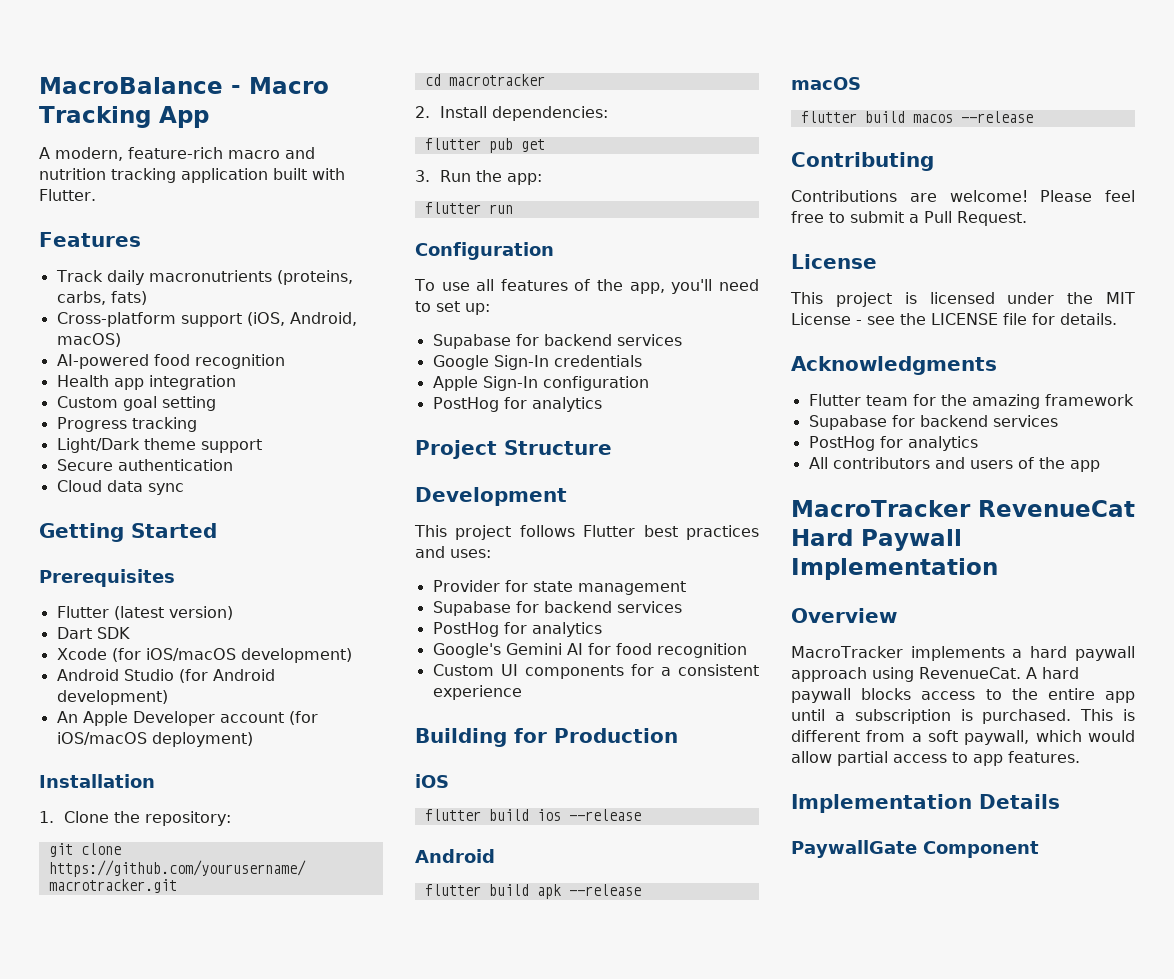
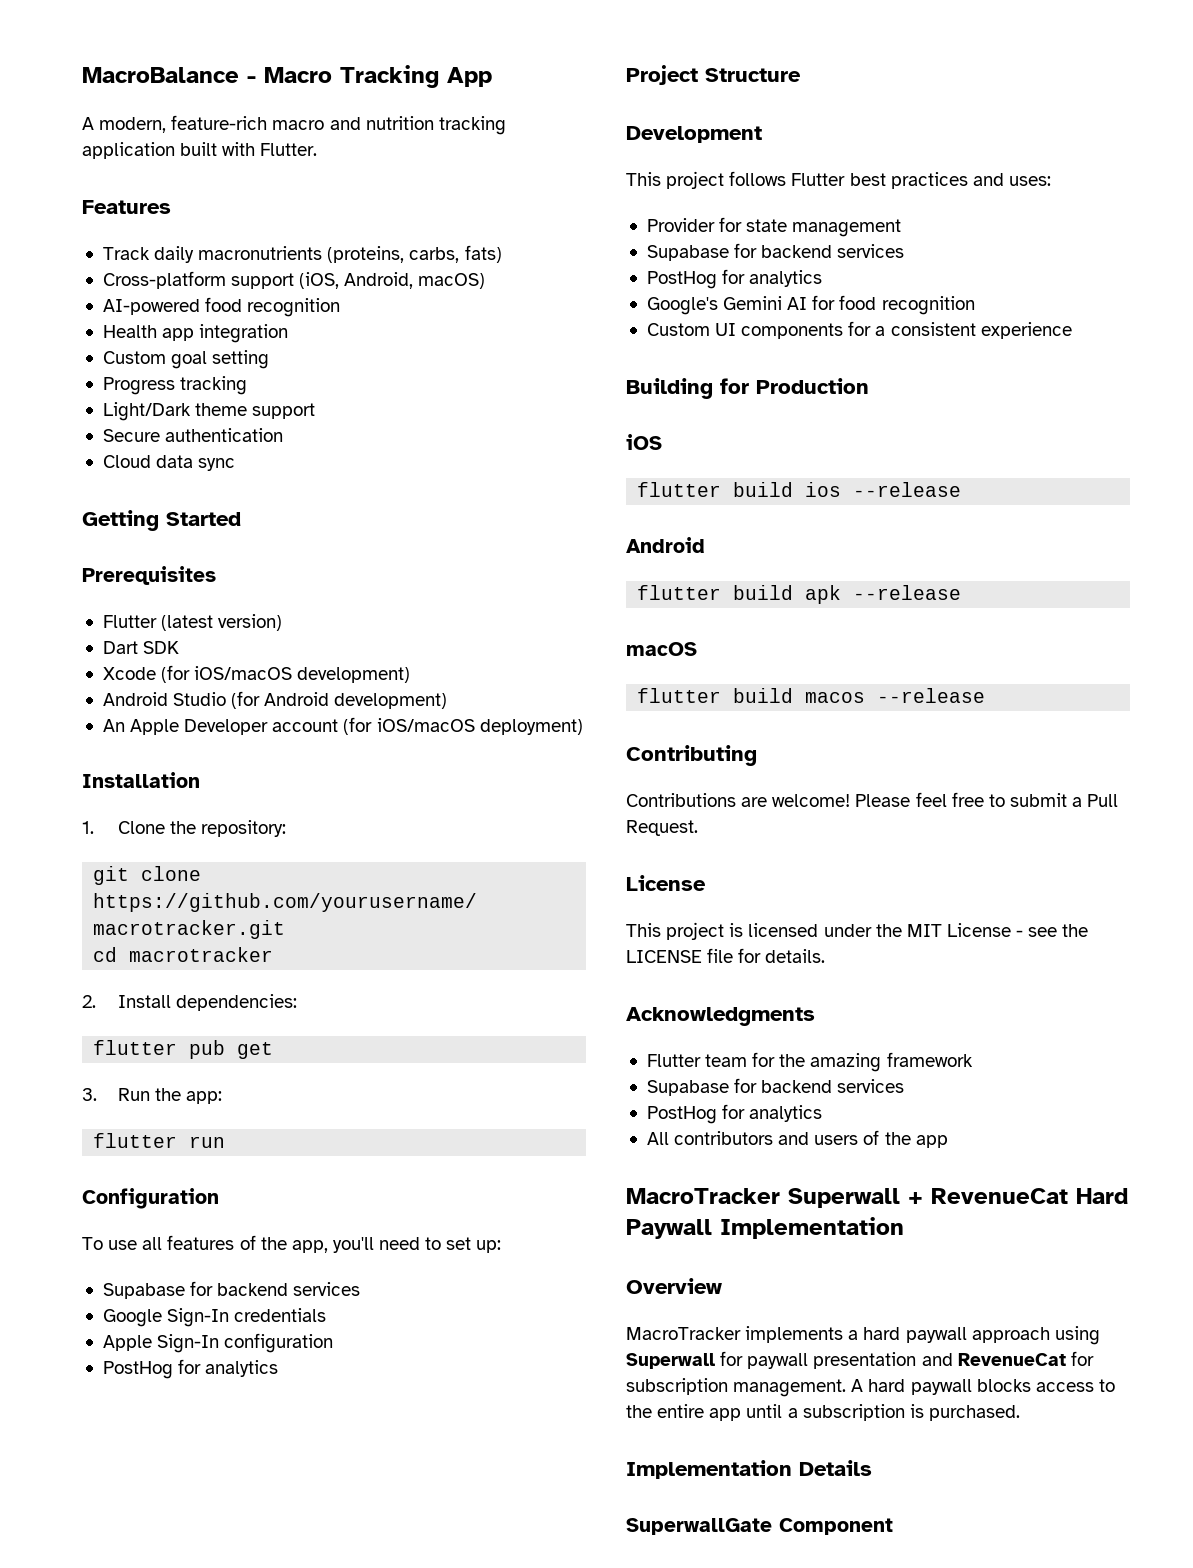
(971, 508) none -> [788,1188,923,1208] Superwall +
[919,667,1021,679] RevenueCat. -> [626,1351,1094,1369] [626,1378,847,1397] Superwall for paywall presentation and RevenueCat for subscription management.
[1080,709,1135,721] [791,730,1135,745] [791,751,1080,766] This is different from a soft paywall, which would allow partial access to app features. -> (1020, 1413) none
[791,840,917,858] PaywallGate -> [626,1518,772,1535] SuperwallGate

